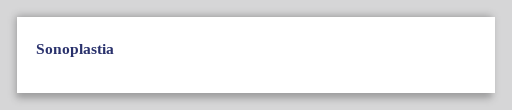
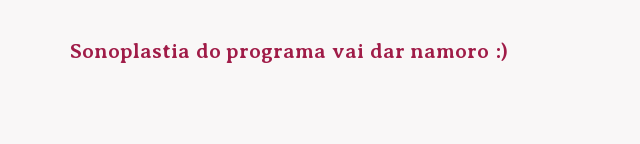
(114, 50) none -> [195,42,509,63] do programa vai dar namoro :)

